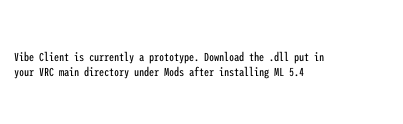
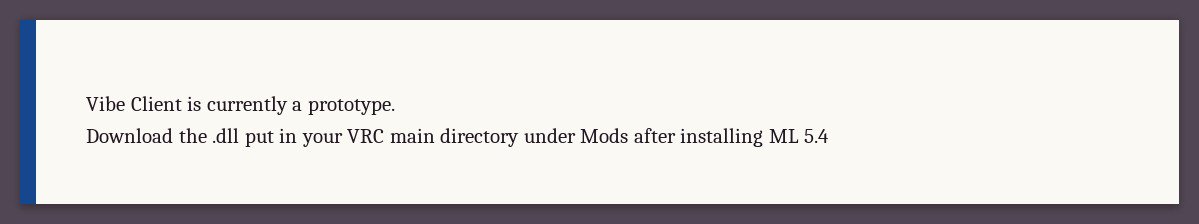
(199, 58) none -> (395, 107) //

